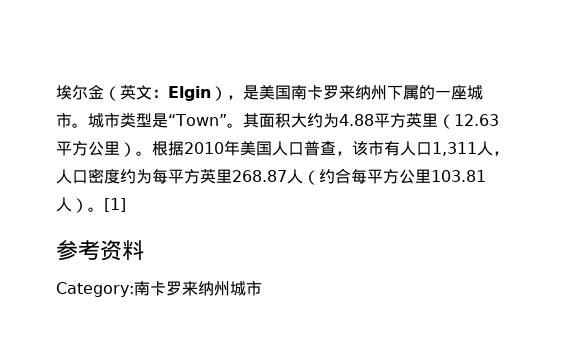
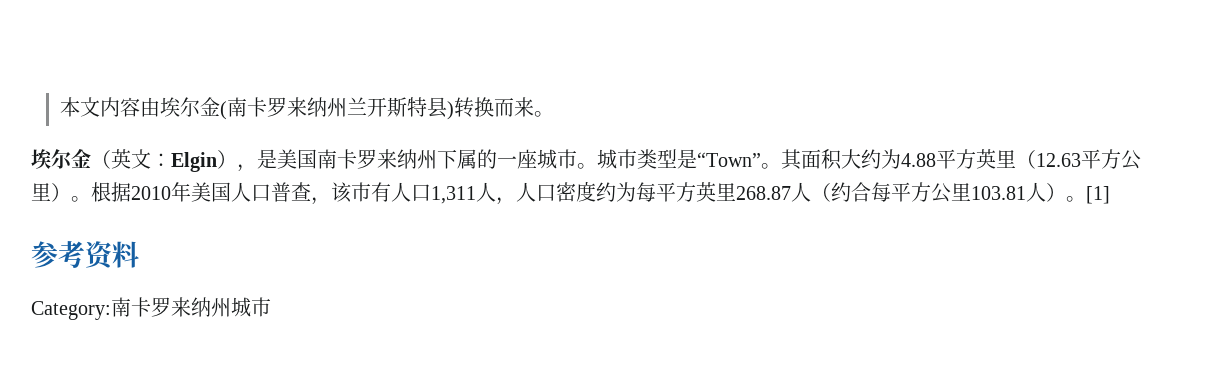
(56, 92) none -> [60,97,555,120] 本文内容由埃尔金(南卡罗来纳州兰开斯特县)转换而来。 //

